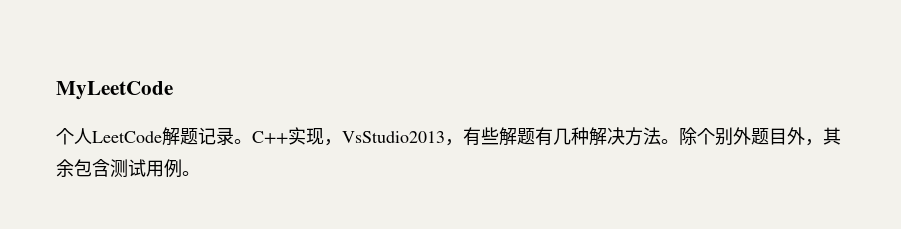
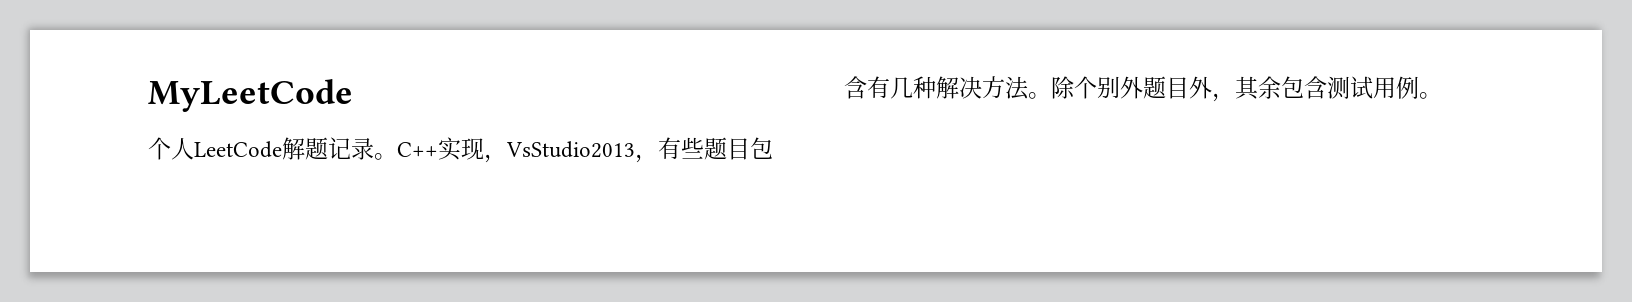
[499,127,535,146] 解题 -> [704,137,773,160] [844,76,867,99] 题目包含

